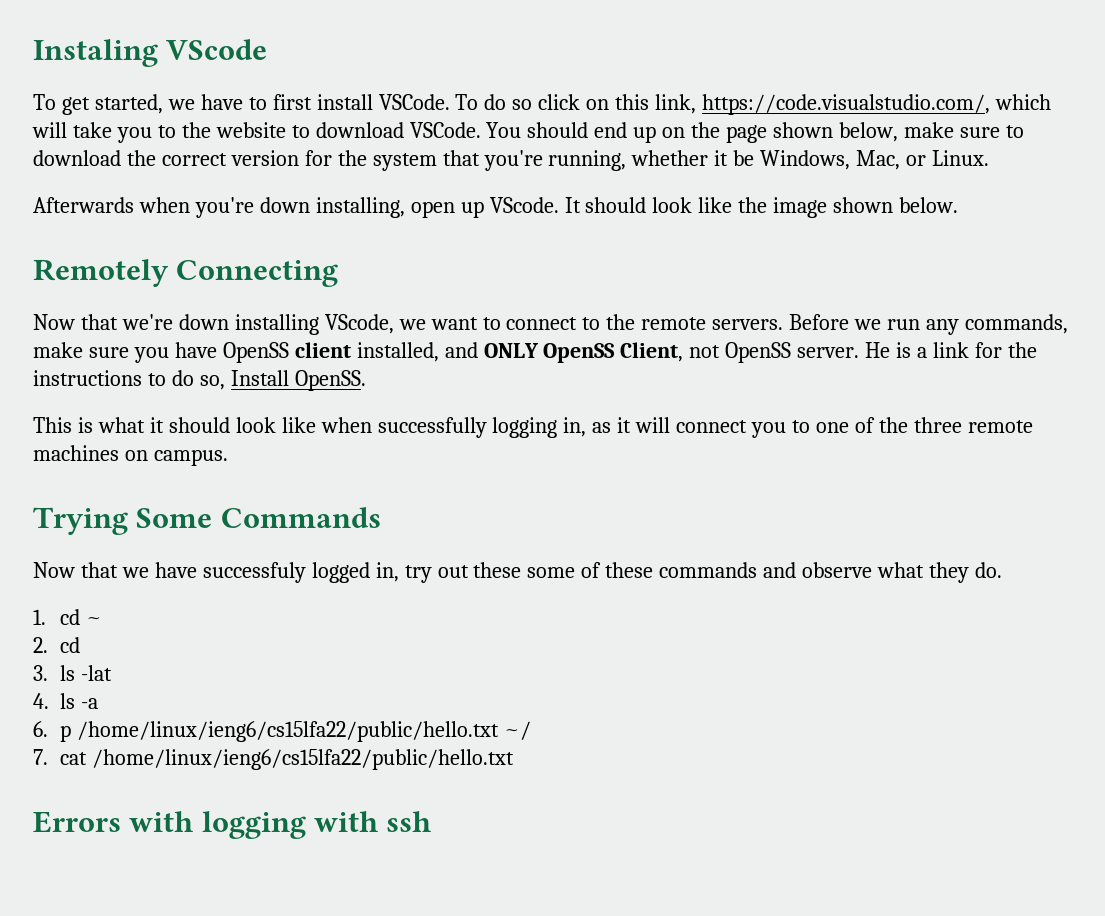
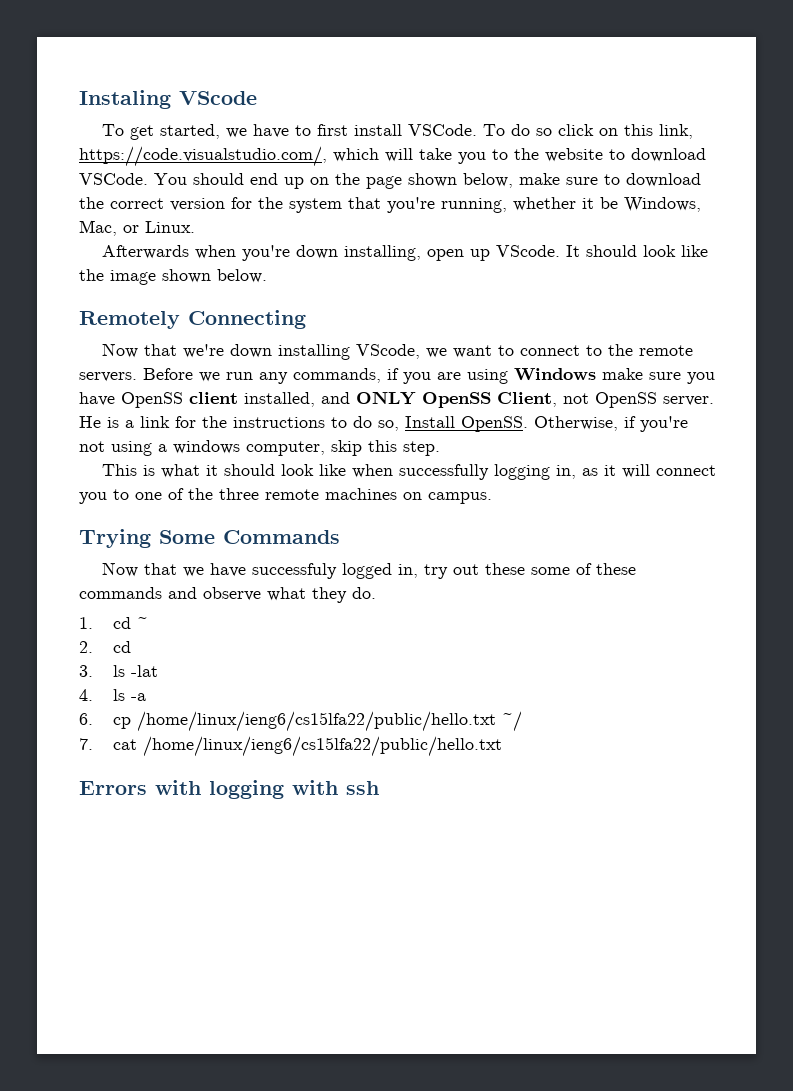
(1068, 324) none -> [387,368,596,384] if you are using Windows
(366, 380) none -> [534,416,688,432] [79,440,440,456] Otherwise, if you're not using a windows computer, skip this step.
[60,725,72,742] p -> [113,717,132,729] cp

